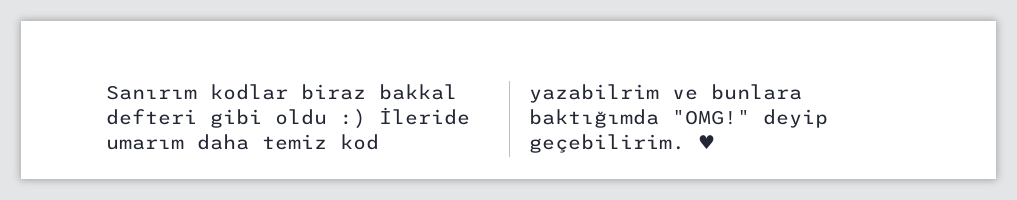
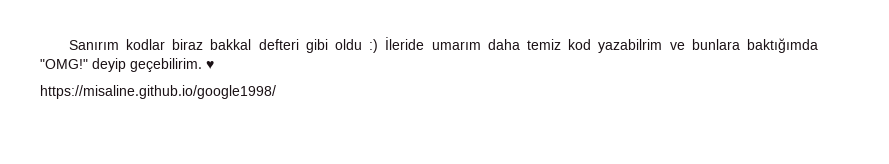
(715, 142) none -> [40,85,276,99] // https://misaline.github.io/google1998/

